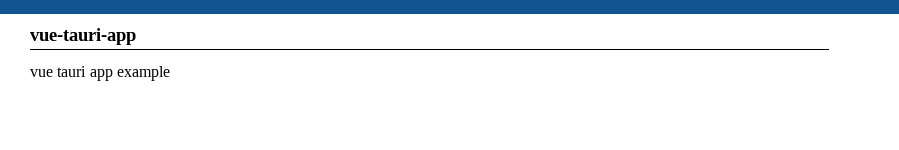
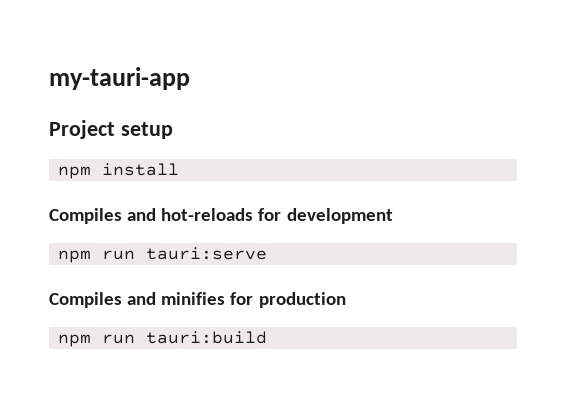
[30,28,136,45] [30,66,170,81] vue-tauri-app // vue tauri app example -> [49,67,190,90] [49,120,173,139] [58,163,180,179] [49,208,393,224] [58,247,268,263] [49,292,346,308] [58,331,268,347] my-tauri-app // Project setup // npm install // Compiles and hot-reloads for development // npm run tauri:serve // Compiles and minifies for production // npm run tauri:build

